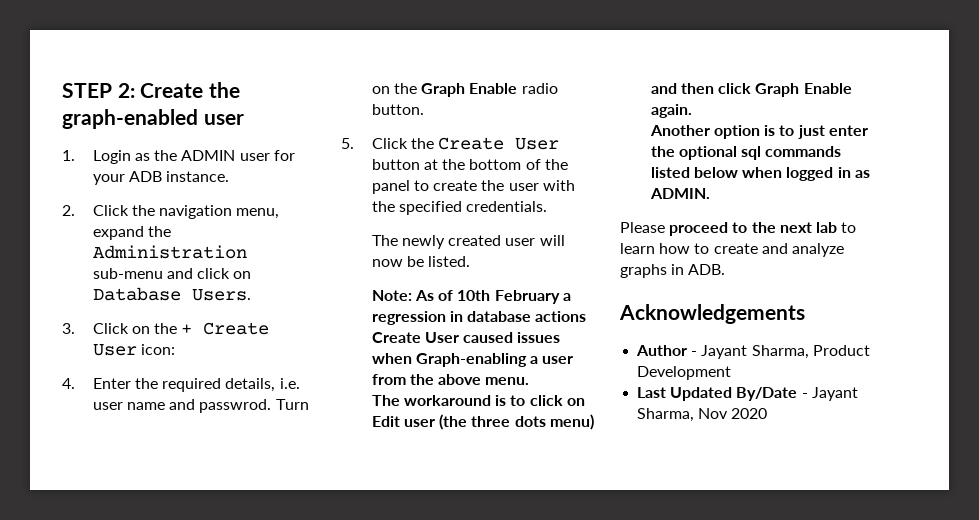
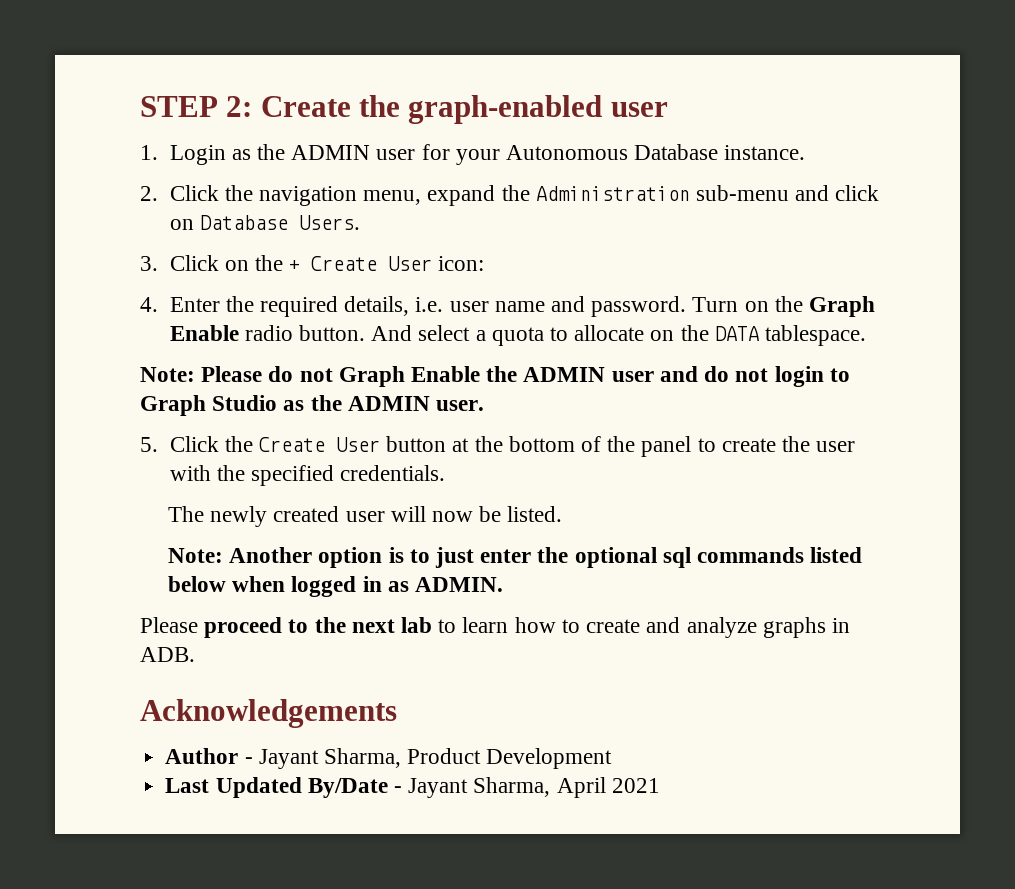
[129,171,163,182] ADB -> [505,144,719,160] Autonomous Database
[199,399,272,413] passwrod. -> [591,296,687,317] password.
(424, 109) none -> [371,325,867,346] [140,366,850,387] [140,395,485,416] And select a quota to allocate on the DATA tablespace. // Note: Please do not Graph Enable the ADMIN user and do not login to Graph Studio as the ADMIN user.
[415,290,571,304] [371,311,587,325] [371,332,561,343] [371,353,574,367] [371,374,530,385] [371,395,585,406] [371,414,594,430] [650,83,852,97] [650,104,692,118] As of 10th February a regression in database actions Create User caused issues when Graph-enabling a user from the above menu. // The workaround is to click on Edit user (the three dots menu) and then click Graph Enable again. // -> (224, 555) none
[698,408,768,419] Nov 2020 -> [556,777,660,798] April 2021

